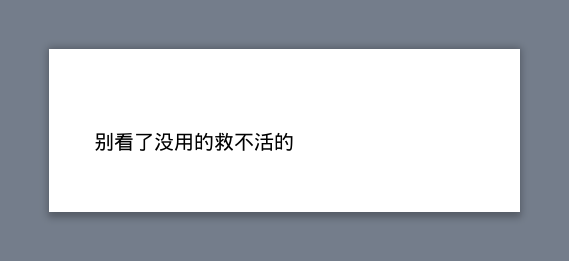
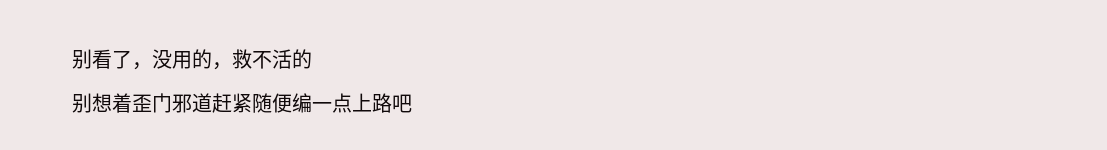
[154,132,214,151] 没用的 -> [132,49,232,70] ，没用的，
(294, 141) none -> [72,93,412,113] // 别想着歪门邪道赶紧随便编一点上路吧

